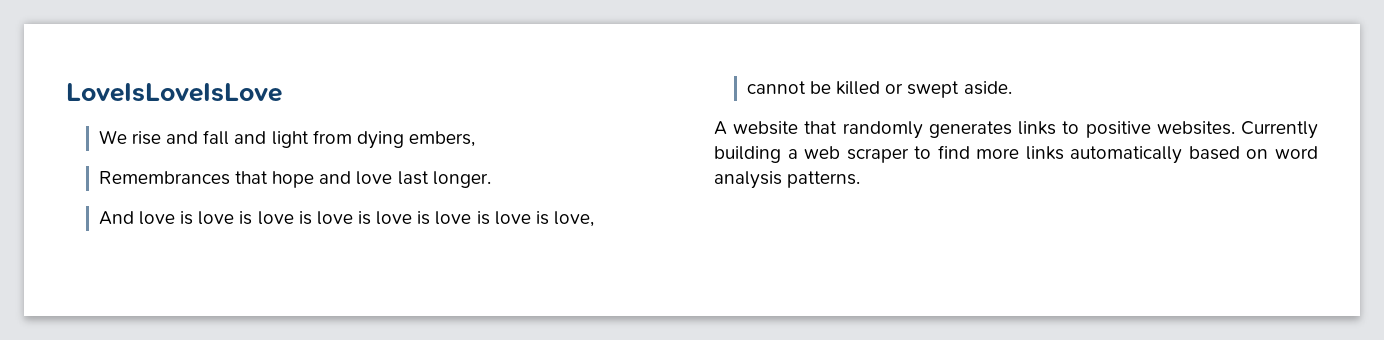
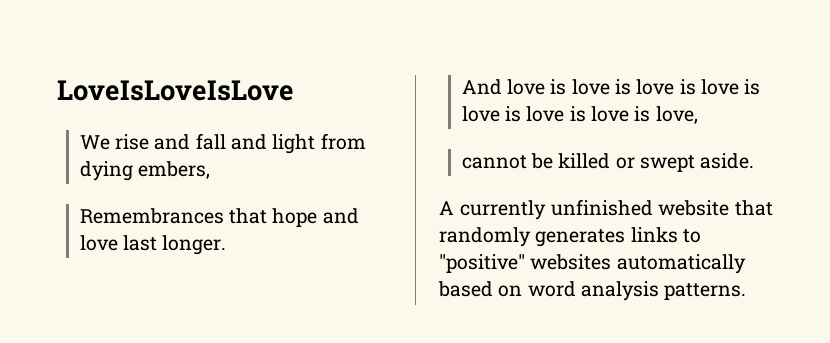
(727, 128) none -> [459,199,653,220] currently unfinished
[1085,121,1318,139] [714,145,1064,163] positive websites. Currently building a web scraper to find more links -> [439,254,612,273] "positive" websites

